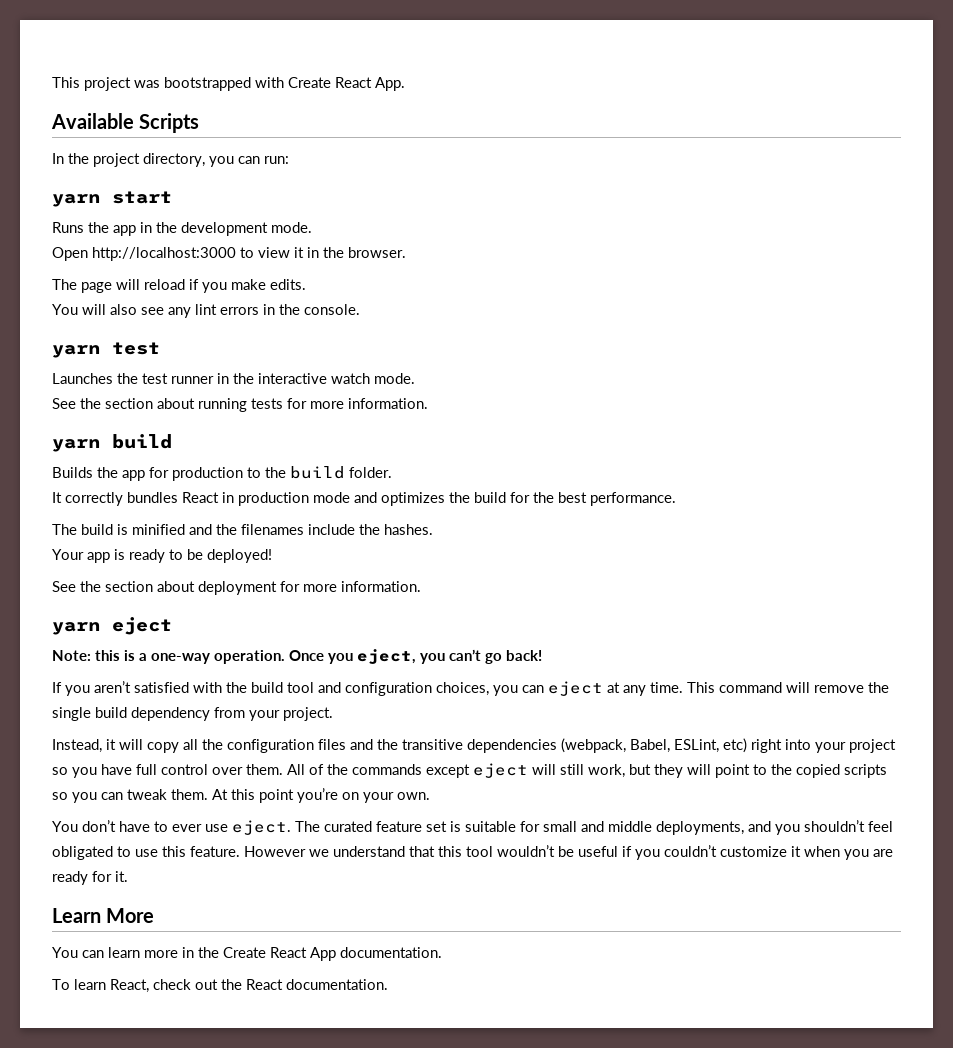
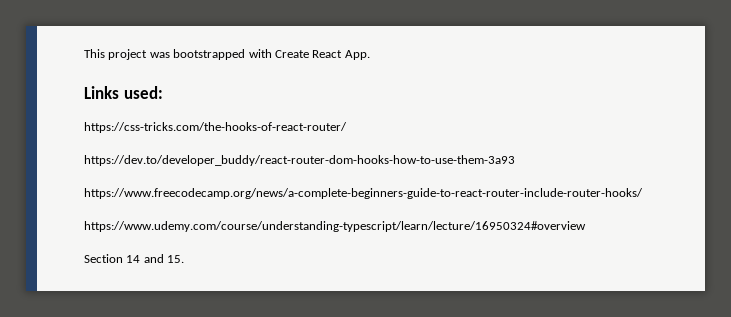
[51,113,200,133] [52,153,289,167] [52,191,172,207] [52,222,312,236] [52,247,406,261] [52,279,306,293] [52,304,360,318] [52,342,160,358] [52,373,415,384] [52,398,428,412] [52,434,172,452] [52,466,392,481] [52,492,676,506] [52,524,433,535] [52,549,272,563] [52,581,421,595] [52,617,172,635] [52,649,542,664] [52,681,889,696] [52,707,333,721] [52,738,896,753] [52,763,887,778] [52,788,430,803] [52,820,893,835] [52,845,893,860] [52,871,128,885] [52,908,155,923] [52,947,442,961] [52,979,388,993] Available Scripts // In the project directory, you can run: // yarn start // Runs the app in the development mode. // Open http://localhost:3000 to view it in the browser. // The page will reload if you make edits. // You will also see any lint errors in the console. // yarn test // Launches the test runner in the interactive watch mode. // See the section about running tests for more information. // yarn build // Builds the app for production to the build folder. // It correctly bundles React in production mode and optimizes the build for the best performance. // The build is minified and the filenames include the hashes. // Your app is ready to be deployed! // See the section about deployment for more information. // yarn eject // Note: this is a one-way operation. Once you eject, you can’t go back! // If you aren’t satisfied with the build tool and configuration choices, you can eject at any time. This command will remove the single build dependency from your project. // Instead, it will copy all the configuration files and the transitive dependencies (webpack, Babel, ESLint, etc) right into your project so you have full control over them. All of the commands except eject will still work, but they will point to the copied scripts so you can tweak them. At this point you’re on your own. // You don’t have to ever use eject. The curated feature set is suitable for small and middle deployments, and you shouldn’t feel obligated to use this feature. However we understand that this tool wouldn’t be useful if you couldn’t customize it when you are ready for it. // Learn More // You can learn more in the Create React App documentation. // To learn React, check out the React documentation. -> [84,86,163,99] [84,122,347,133] [84,155,515,166] [84,188,643,199] [84,221,586,232] [84,254,185,263] Links used: // https://css-tricks.com/the-hooks-of-react-router/ // https://dev.to/developer_buddy/react-router-dom-hooks-how-to-use-them-3a93 // https://www.freecodecamp.org/news/a-complete-beginners-guide-to-react-router-include-router-hooks/ // https://www.udemy.com/course/understanding-typescript/learn/lecture/16950324#overview // Section 14 and 15.

